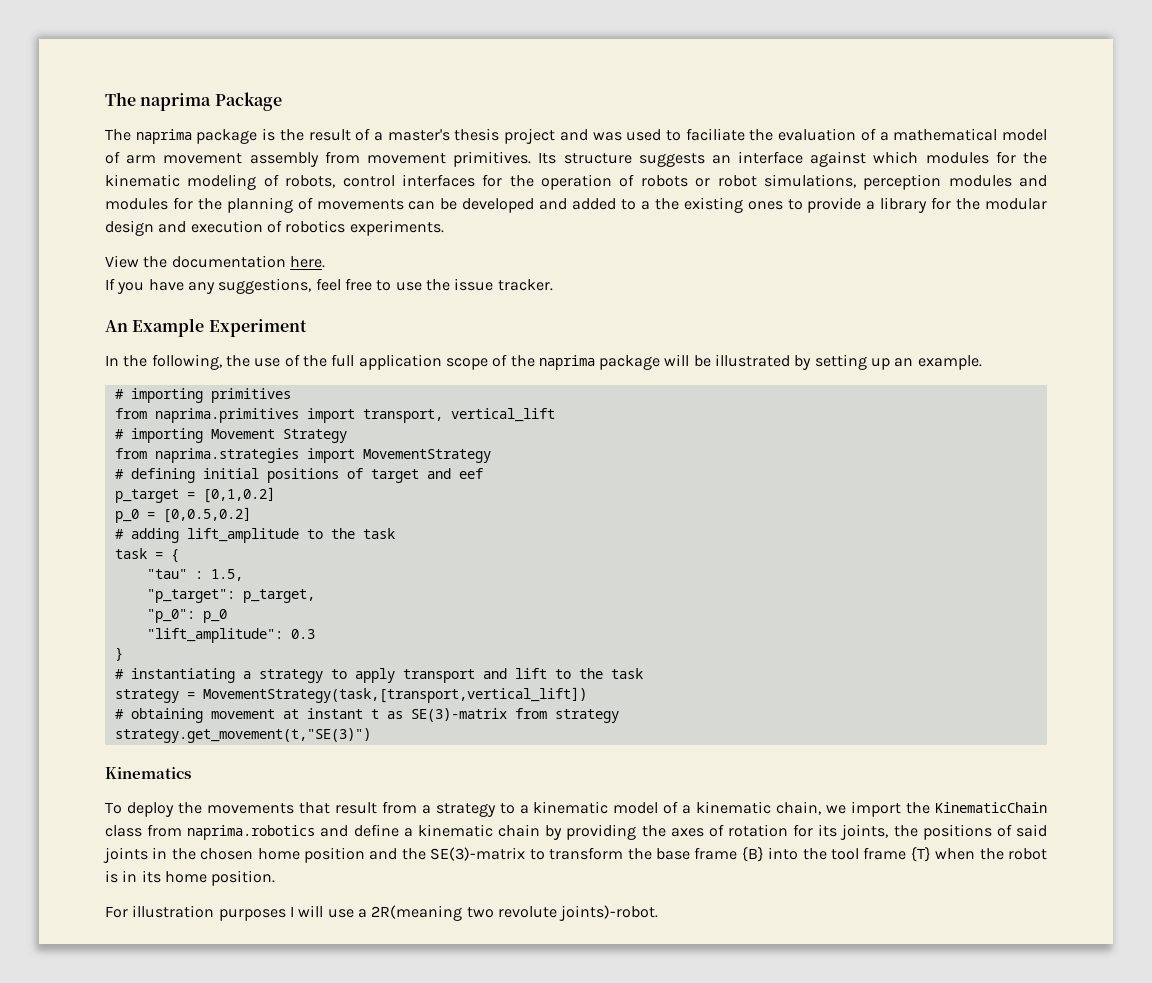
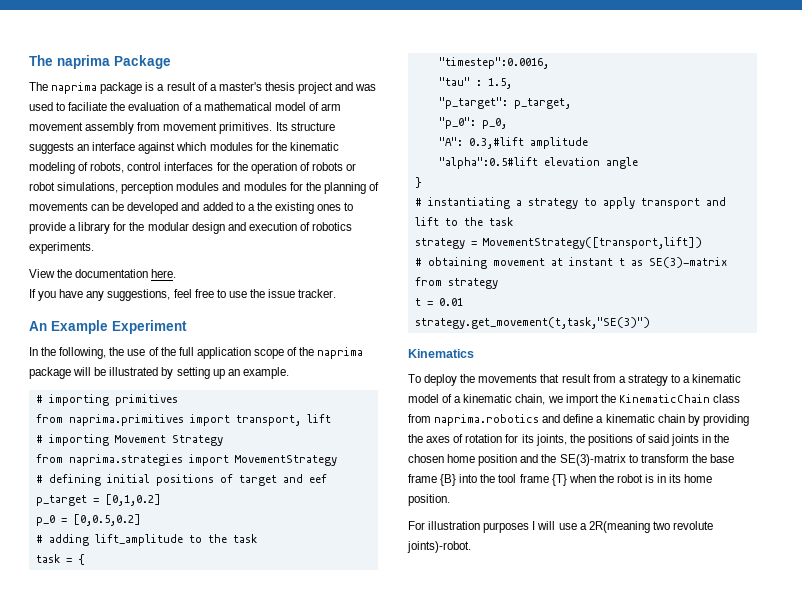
[279,129,304,141] the -> [157,84,165,91] a
[450,408,555,422] vertical_lift -> [306,414,331,423] lift
(179, 556) none -> [438,57,549,69] // "timestep":0.0016,
[202,609,227,623] [146,628,315,643] p_0 // "lift_amplitude": 0.3 -> [481,118,507,129] [438,137,588,149] [438,157,638,169] p_0, // "A": 0.3,#lift amplitude // "alpha":0.5#lift elevation angle
[202,687,587,703] MovementStrategy(task,[transport,vertical_lift]) -> [482,237,702,249] MovementStrategy([transport,lift])
[114,728,371,743] strategy.get_movement(t,"SE(3)") -> [414,298,463,306] [414,317,650,329] t = 0.01 // strategy.get_movement(t,task,"SE(3)")

